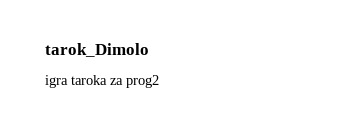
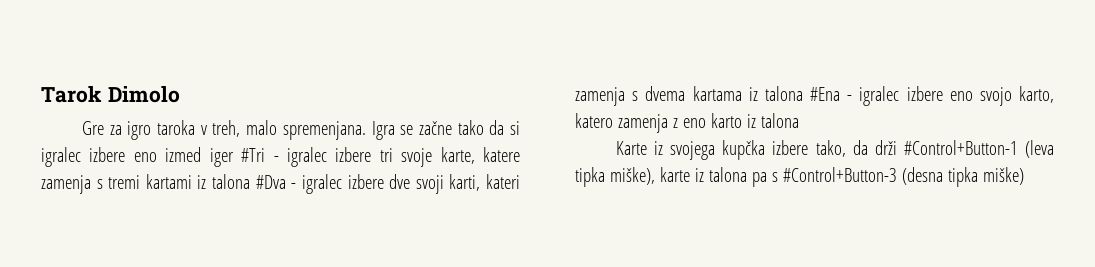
[45,43,149,57] [45,75,159,88] tarok_Dimolo // igra taroka za prog2 -> [41,86,180,103] [82,120,520,140] [41,147,520,167] [41,174,521,194] [575,86,1054,106] [575,113,799,133] [616,140,1054,160] [575,167,1024,187] Tarok Dimolo // Gre za igro taroka v treh, malo spremenjana. Igra se začne tako da si igralec izbere eno izmed iger #Tri - igralec izbere tri svoje karte, katere zamenja s tremi kartami iz talona #Dva - igralec izbere dve svoji karti, kateri zamenja s dvema kartama iz talona #Ena - igralec izbere eno svojo karto, katero zamenja z eno karto iz talona // Karte iz svojega kupčka izbere tako, da drži #Control+Button-1 (leva tipka miške), karte iz talona pa s #Control+Button-3 (desna tipka miške)

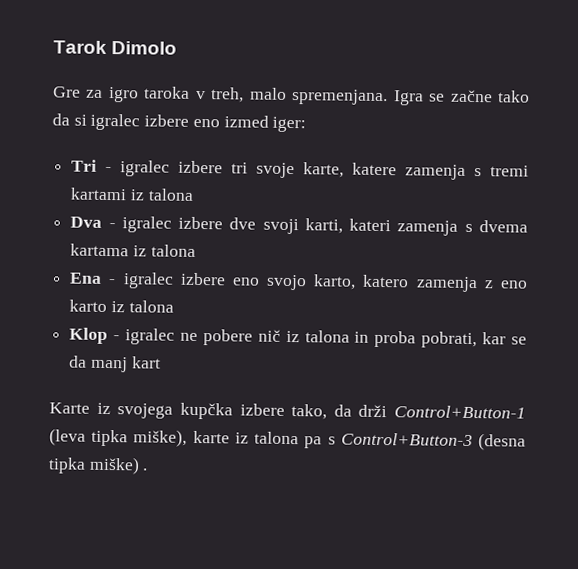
[209,148,266,167] iger #Tri -> [272,116,307,133] [71,159,98,172] iger: // Tri
[255,175,286,189] #Dva -> [70,216,103,228] // Dva
[810,87,840,101] #Ena -> [69,272,103,284] // Ena
(799, 120) none -> [69,327,527,349] [69,355,161,373] // Klop - igralec ne pobere nič iz talona in proba pobrati, kar se da manj kart
[903,140,1018,155] #Control+Button-1 -> [394,405,526,419] Control+Button-1
[782,167,897,182] #Control+Button-3 -> [340,432,473,447] Control+Button-3
(1024, 176) none -> [142,468,148,471] .

